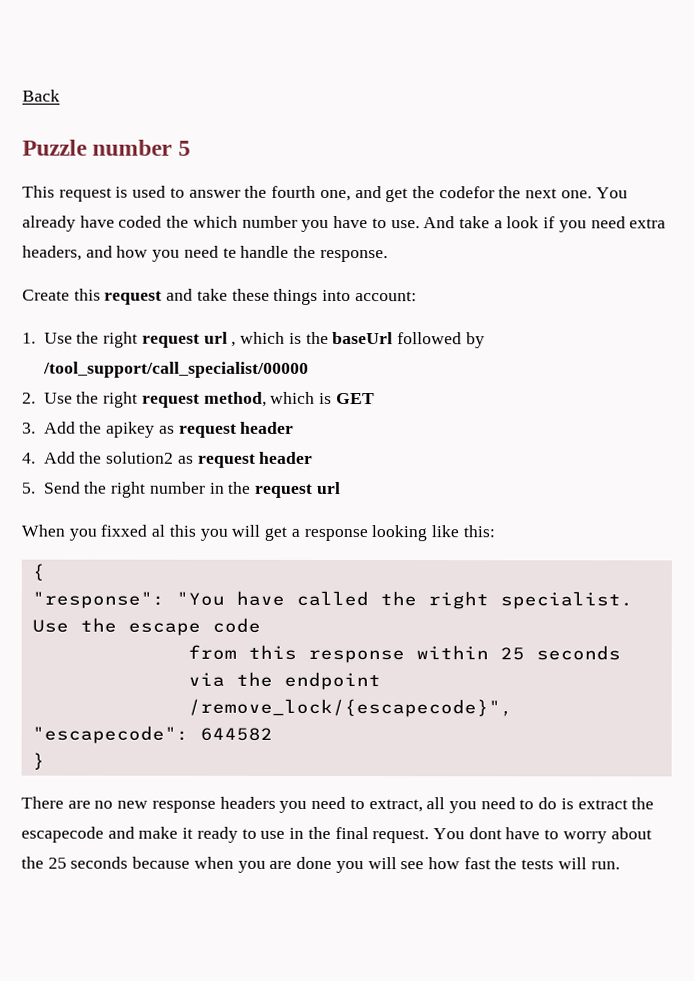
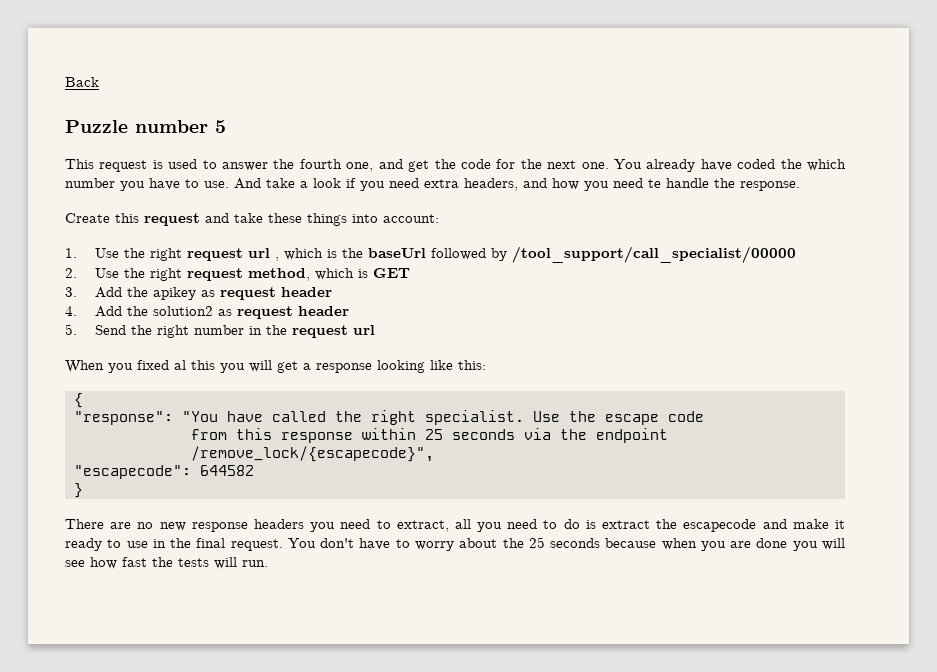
[438,186,495,199] codefor -> [460,159,516,169] code for
[100,524,148,537] fixxed -> [137,360,169,370] fixed
[468,827,502,840] dont -> [320,538,355,548] don't

